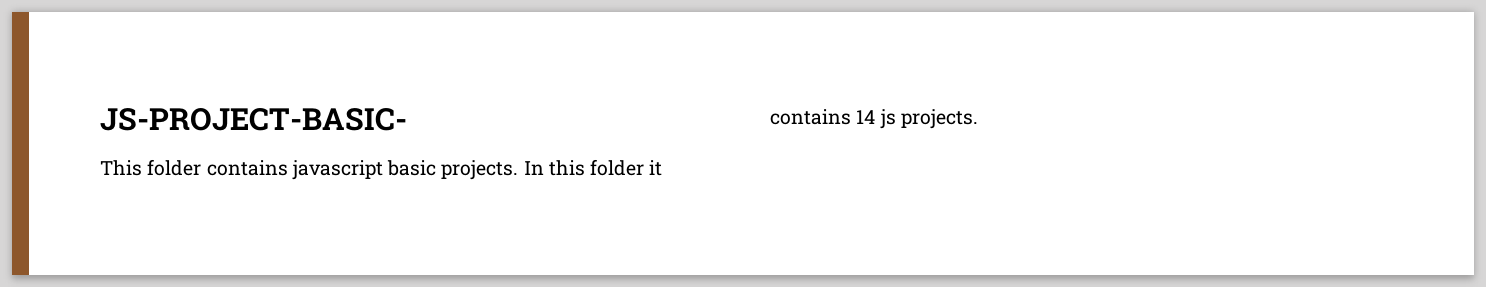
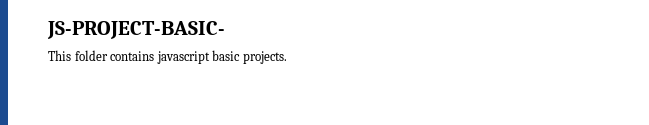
[523,159,663,176] [770,109,978,129] In this folder it contains 14 js projects. -> (287, 57) none

